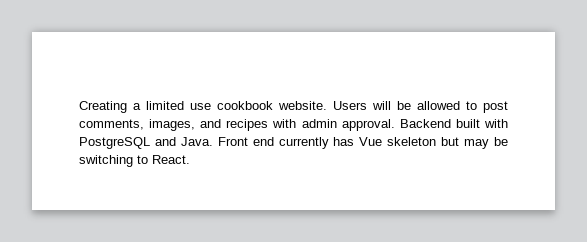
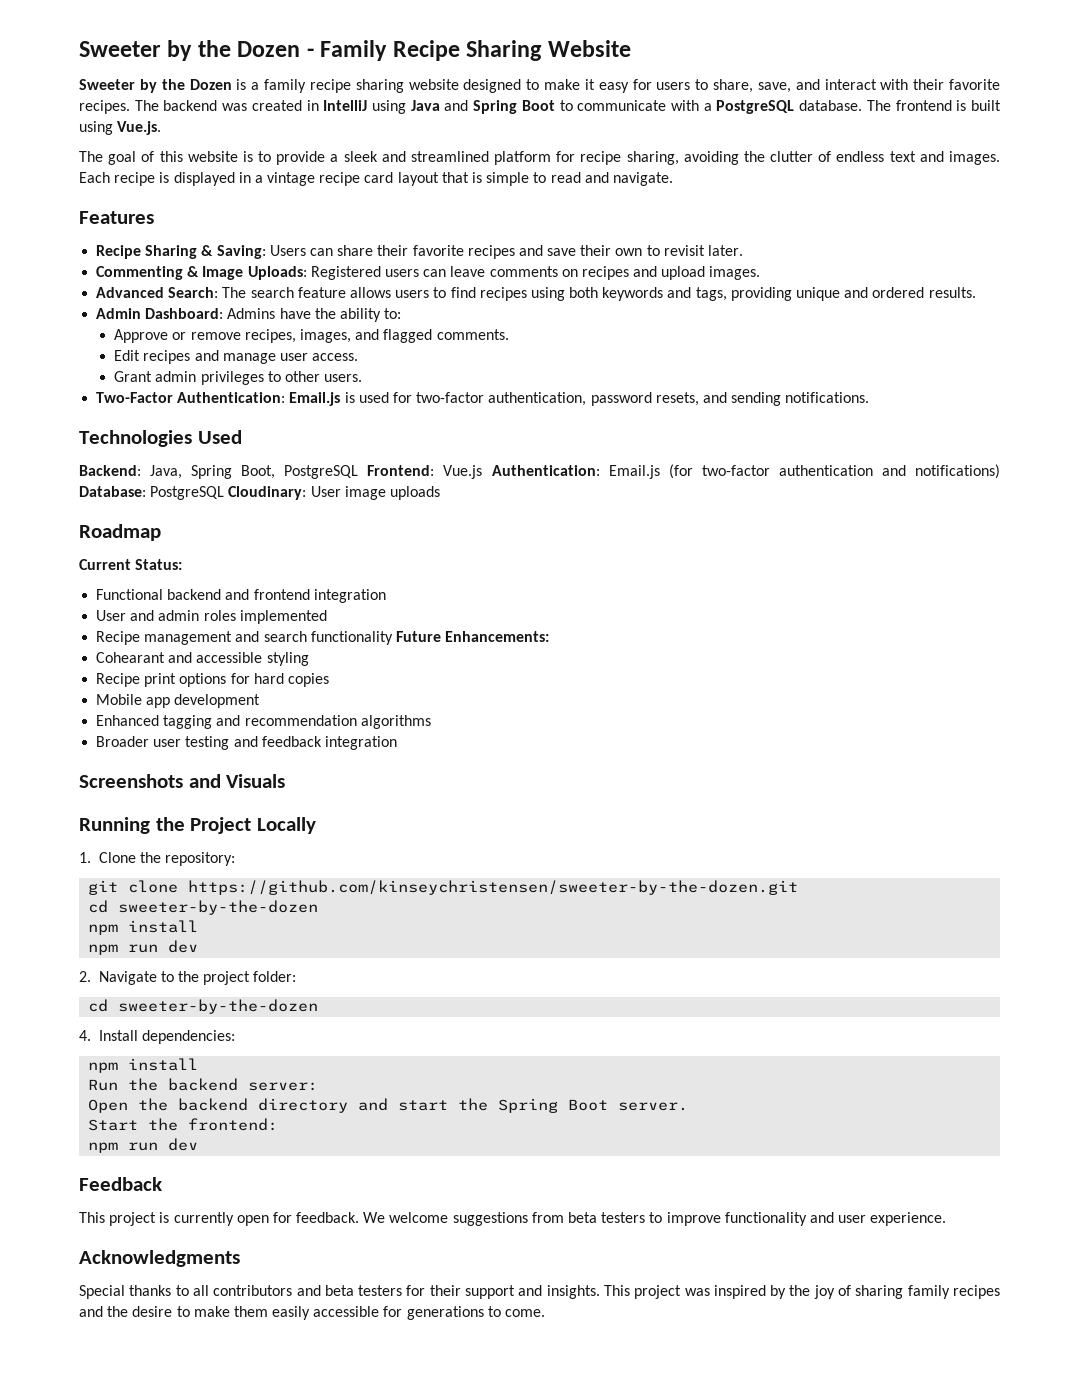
[79,101,508,113] [79,119,508,131] [79,137,509,149] [79,155,190,167] Creating a limited use cookbook website. Users will be allowed to post comments, images, and recipes with admin approval. Backend built with PostgreSQL and Java. Front end currently has Vue skeleton but may be switching to React. -> [79,40,631,61] [79,79,1001,93] [79,100,1001,114] [79,121,162,135] [79,151,1000,165] [79,172,673,186] [79,211,154,224] [96,245,744,259] [96,266,761,280] [96,287,976,301] [96,308,402,322] [114,329,509,343] [114,350,359,364] [114,371,363,385] [96,392,870,406] [79,430,242,447] [79,464,1001,479] [79,486,440,500] [79,524,161,541] [79,559,183,570] [96,589,386,603] [96,610,327,624] [96,631,550,645] [96,652,309,666] [96,673,329,687] [96,694,261,708] [96,715,431,729] [96,736,397,750] [79,774,286,788] [79,817,317,834] [79,852,236,866] [88,880,799,895] [88,900,319,915] [88,920,199,935] [88,940,199,955] [79,971,297,985] [88,999,319,1014] [79,1030,235,1044] [88,1058,199,1073] [88,1078,319,1091] [88,1098,689,1113] [88,1118,279,1131] [88,1138,199,1153] [79,1177,162,1191] [79,1212,947,1226] [79,1250,240,1267] [79,1285,1001,1299] [79,1306,546,1320] Sweeter by the Dozen - Family Recipe Sharing Website // Sweeter by the Dozen is a family recipe sharing website designed to make it easy for users to share, save, and interact with their favorite recipes. The backend was created in IntelliJ using Java and Spring Boot to communicate with a PostgreSQL database. The frontend is built using Vue.js. // The goal of this website is to provide a sleek and streamlined platform for recipe sharing, avoiding the clutter of endless text and images. Each recipe is displayed in a vintage recipe card layout that is simple to read and navigate. // Features // Recipe Sharing & Saving: Users can share their favorite recipes and save their own to revisit later. // Commenting & Image Uploads: Registered users can leave comments on recipes and upload images. // Advanced Search: The search feature allows users to find recipes using both keywords and tags, providing unique and ordered results. // Admin Dashboard: Admins have the ability to: // Approve or remove recipes, images, and flagged comments. // Edit recipes and manage user access. // Grant admin privileges to other users. // Two-Factor Authentication: Email.js is used for two-factor authentication, password resets, and sending notifications. // Technologies Used // Backend: Java, Spring Boot, PostgreSQL Frontend: Vue.js Authentication: Email.js (for two-factor authentication and notifications) Database: PostgreSQL Cloudinary: User image uploads // Roadmap // Current Status: // Functional backend and frontend integration // User and admin roles implemented // Recipe management and search functionality Future Enhancements: // Cohearant and accessible styling // Recipe print options for hard copies // Mobile app development // Enhanced tagging and recommendation algorithms // Broader user testing and feedback integration // Screenshots and Visuals // Running the Project Locally // 1. Clone the repository: // git clone https://github.com/kinseychristensen/sweeter-by-the-dozen.git // cd sweeter-by-the-dozen // npm install // npm run dev // 2. Navigate to the project folder: // cd sweeter-by-the-dozen // 4. Install dependencies: // npm install // Run the backend server: // Open the backend directory and start the Spring Boot server. // Start the frontend: // npm run dev // Feedback // This project is currently open for feedback. We welcome suggestions from beta testers to improve functionality and user experience. // Acknowledgments // Special thanks to all contributors and beta testers for their support and insights. This project was inspired by the joy of sharing family recipes and the desire to make them easily accessible for generations to come.

